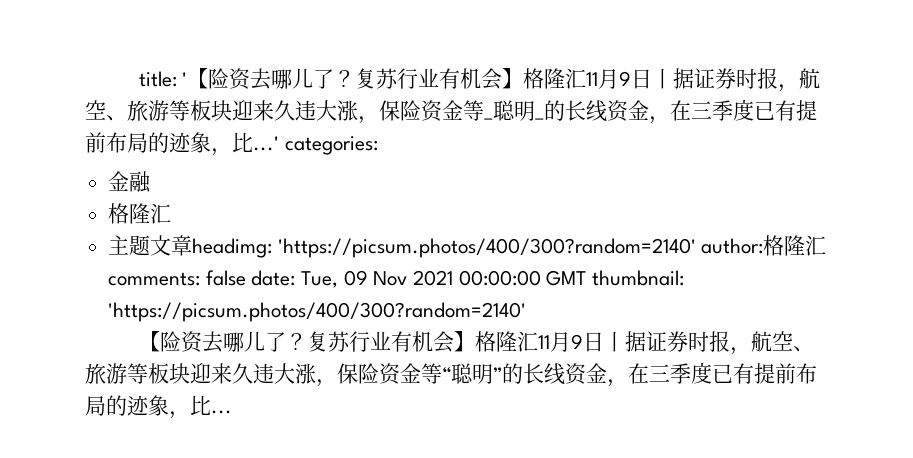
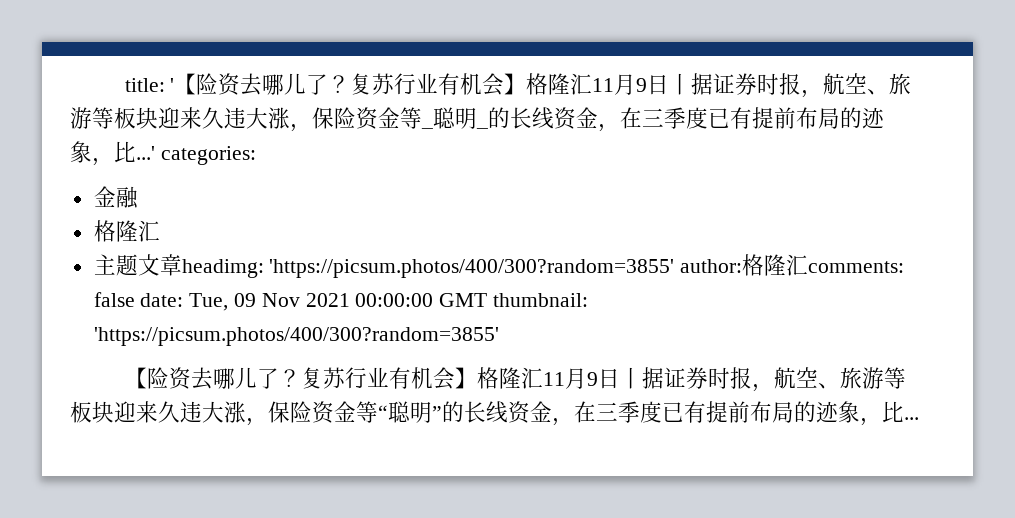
[277,238,696,258] 'https://picsum.photos/400/300?random=2140' -> [269,259,675,278] 'https://picsum.photos/400/300?random=3855'
[108,302,527,322] 'https://picsum.photos/400/300?random=2140' -> [93,327,499,346] 'https://picsum.photos/400/300?random=3855'

